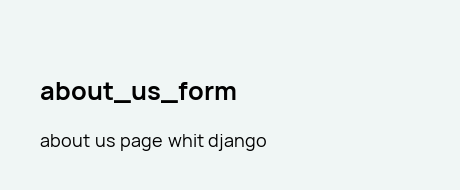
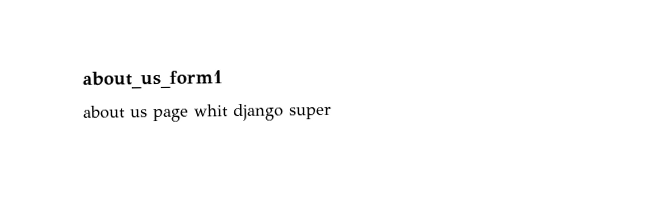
[40,82,237,103] about_us_form -> [82,70,223,90] about_us_form1
(268, 142) none -> [289,106,332,120] super

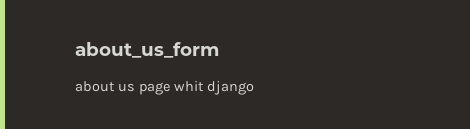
[82,70,223,90] about_us_form1 -> [75,42,219,58] about_us_form
[289,106,332,120] super -> (254, 88) none

